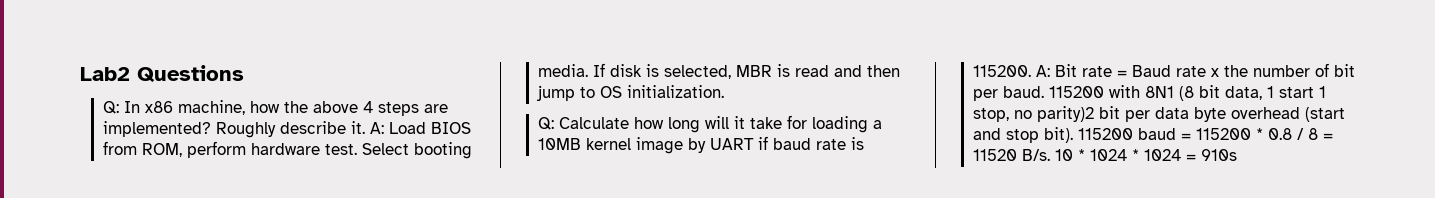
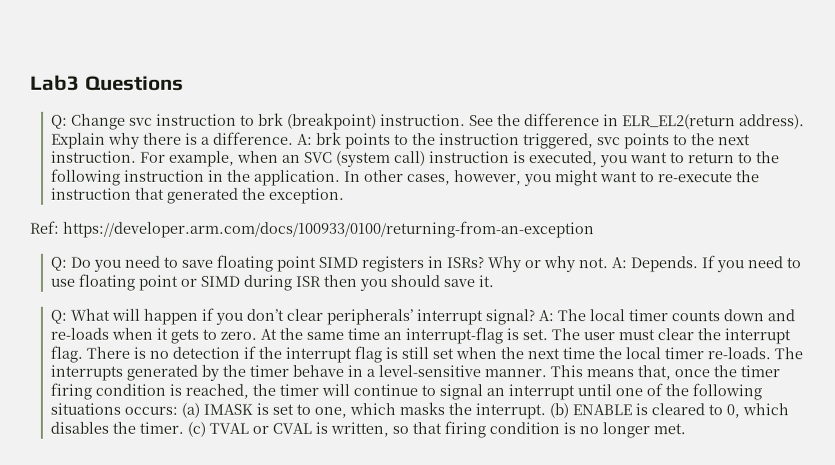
[80,67,130,81] Lab2 -> [30,74,80,91] Lab3
[123,100,448,116] [102,121,471,138] [102,141,472,159] [537,63,900,79] [536,85,724,101] [537,115,882,133] [537,136,864,154] [972,63,1355,77] [972,85,1326,101] [972,106,1345,122] [972,127,1333,143] [972,149,1237,161] In x86 machine, how the above 4 steps are implemented? Roughly describe it. A: Load BIOS from ROM, perform hardware test. Select booting media. If disk is selected, MBR is read and then jump to OS initialization. // Q: Calculate how long will it take for loading a 10MB kernel image by UART if baud rate is 115200. A: Bit rate = Baud rate x the number of bit per baud. 115200 with 8N1 (8 bit data, 1 start 1 stop, no parity)2 bit per data byte overhead (start and stop bit). 115200 baud = 115200 * 0.8 / 8 = 11520 B/s. 10 * 1024 * 1024 = 910s -> [71,112,806,130] [51,131,752,150] [51,150,781,168] [51,168,761,187] [51,187,346,204] [29,220,595,239] [50,254,802,273] [50,273,495,291] [50,307,796,326] [50,326,792,345] [50,345,804,363] [50,364,781,381] [50,382,763,401] [50,401,790,420] [50,421,687,439] Change svc instruction to brk (breakpoint) instruction. See the difference in ELR_EL2(return address). Explain why there is a difference. A: brk points to the instruction triggered, svc points to the next instruction. For example, when an SVC (system call) instruction is executed, you want to return to the following instruction in the application. In other cases, however, you might want to re-execute the instruction that generated the exception. // Ref: https://developer.arm.com/docs/100933/0100/returning-from-an-exception // Q: Do you need to save floating point SIMD registers in ISRs? Why or why not. A: Depends. If you need to use floating point or SIMD during ISR then you should save it. // Q: What will happen if you don’t clear peripherals’ interrupt signal? A: The local timer counts down and re-loads when it gets to zero. At the same time an interrupt-flag is set. The user must clear the interrupt flag. There is no detection if the interrupt flag is still set when the next time the local timer re-loads. The interrupts generated by the timer behave in a level-sensitive manner. This means that, once the timer firing condition is reached, the timer will continue to signal an interrupt until one of the following situations occurs: (a) IMASK is set to one, which masks the interrupt. (b) ENABLE is cleared to 0, which disables the timer. (c) TVAL or CVAL is written, so that firing condition is no longer met.

